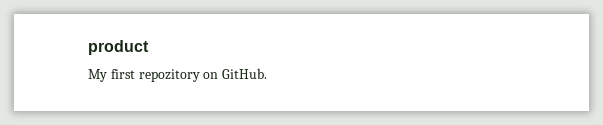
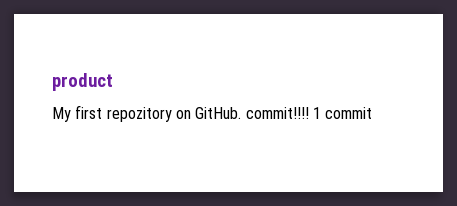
(268, 73) none -> [245,107,373,119] commit!!!! 1 commit

